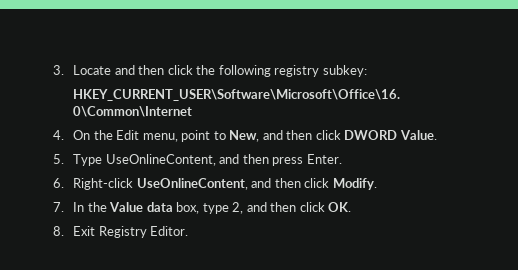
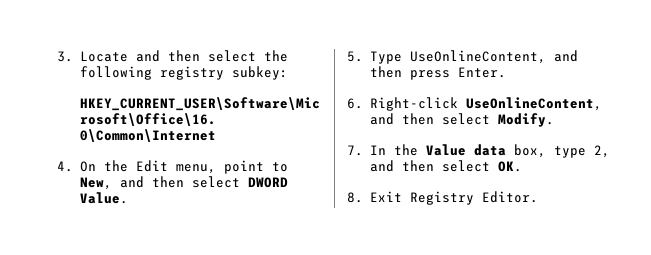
[167,65,193,75] click -> [208,50,257,62] select
[315,130,341,140] click -> [192,176,241,188] select
[304,178,330,188] click -> [442,113,491,125] select
[299,202,325,212] click -> [442,160,491,172] select

